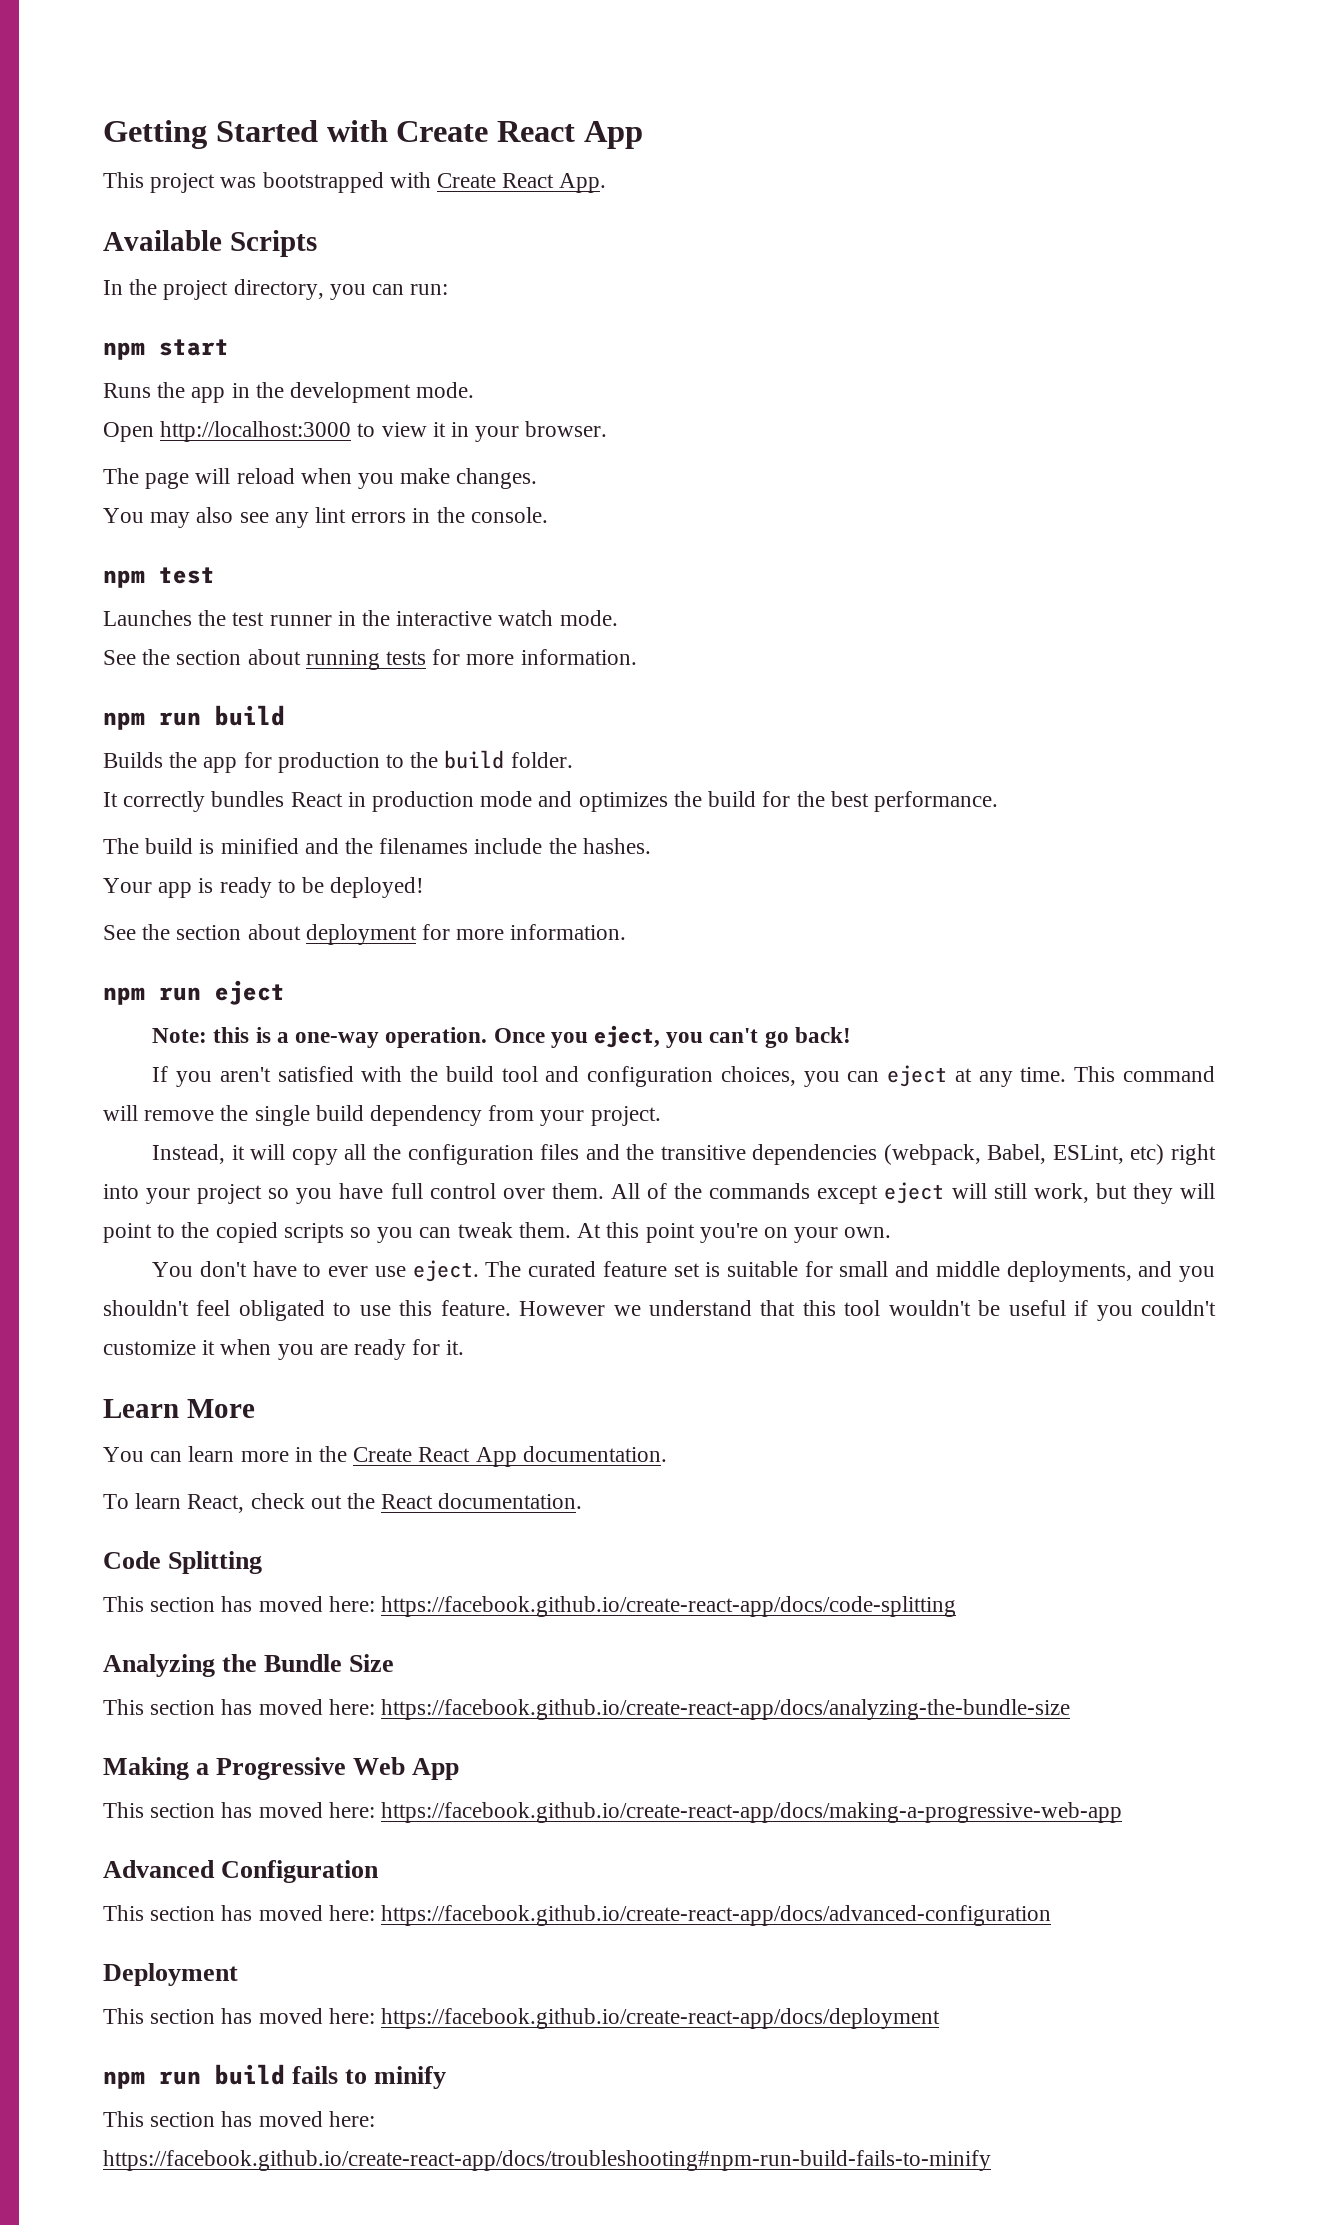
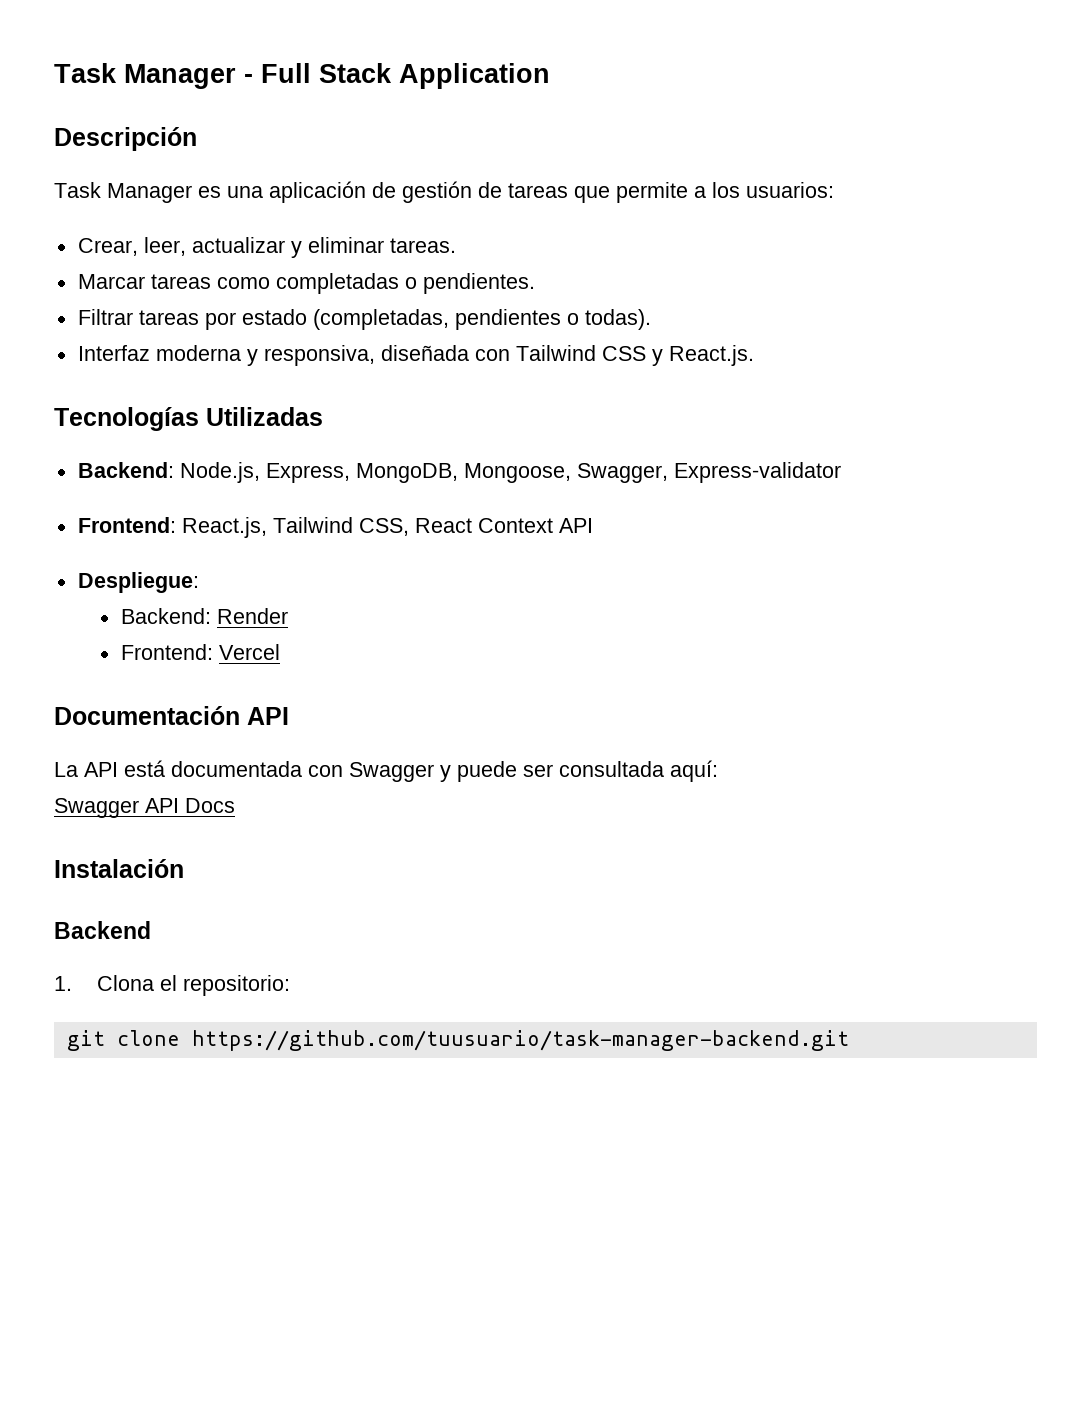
[103,120,643,149] [103,172,607,193] [103,230,317,257] [103,279,449,300] [103,339,229,360] [103,382,475,403] [103,421,608,442] [103,468,538,489] [103,507,548,528] [103,567,215,588] [103,610,618,626] [103,649,637,670] [103,705,285,730] [103,750,573,773] [103,791,998,812] [103,838,651,854] [103,877,425,898] [103,924,627,945] [103,980,285,1005] [152,1025,851,1048] [152,1065,1216,1087] [103,1105,661,1126] [152,1144,1216,1165] [103,1182,1215,1204] [103,1222,892,1243] [152,1260,1215,1282] [103,1300,1216,1321] [103,1339,465,1360] [103,1399,255,1418] [103,1446,667,1467] [103,1493,583,1513] [103,1551,263,1574] [103,1596,957,1617] [103,1654,395,1677] [103,1699,1071,1720] [103,1757,460,1780] [103,1802,1123,1823] [103,1860,380,1883] [103,1905,1052,1926] [103,1963,238,1986] [103,2008,941,2029] [103,2064,447,2089] [103,2111,375,2127] [103,2150,991,2171] Getting Started with Create React App // This project was bootstrapped with Create React App. // Available Scripts // In the project directory, you can run: // npm start // Runs the app in the development mode. // Open http://localhost:3000 to view it in your browser. // The page will reload when you make changes. // You may also see any lint errors in the console. // npm test // Launches the test runner in the interactive watch mode. // See the section about running tests for more information. // npm run build // Builds the app for production to the build folder. // It correctly bundles React in production mode and optimizes the build for the best performance. // The build is minified and the filenames include the hashes. // Your app is ready to be deployed! // See the section about deployment for more information. // npm run eject // Note: this is a one-way operation. Once you eject, you can't go back! // If you aren't satisfied with the build tool and configuration choices, you can eject at any time. This command will remove the single build dependency from your project. // Instead, it will copy all the configuration files and the transitive dependencies (webpack, Babel, ESLint, etc) right into your project so you have full control over them. All of the commands except eject will still work, but they will point to the copied scripts so you can tweak them. At this point you're on your own. // You don't have to ever use eject. The curated feature set is suitable for small and middle deployments, and you shouldn't feel obligated to use this feature. However we understand that this tool wouldn't be useful if you couldn't customize it when you are ready for it. // Learn More // You can learn more in the Create React App documentation. // To learn React, check out the React documentation. // Code Splitting // This section has moved here: https://facebook.github.io/create-react-app/docs/code-splitting // Analyzing the Bundle Size // This section has moved here: https://facebook.github.io/create-react-app/docs/analyzing-the-bundle-size // Making a Progressive Web App // This section has moved here: https://facebook.github.io/create-react-app/docs/making-a-progressive-web-app // Advanced Configuration // This section has moved here: https://facebook.github.io/create-react-app/docs/advanced-configuration // Deployment // This section has moved here: https://facebook.github.io/create-react-app/docs/deployment // npm run build fails to minify // This section has moved here: https://facebook.github.io/create-react-app/docs/troubleshooting#npm-run-build-fails-to-minify -> [54,63,550,89] [54,127,197,151] [54,181,834,203] [77,237,456,258] [77,273,535,294] [77,309,651,330] [77,345,754,366] [54,407,323,431] [77,462,841,483] [77,517,593,538] [77,572,199,593] [120,608,288,624] [120,644,280,660] [54,706,289,725] [54,760,718,782] [54,798,235,818] [54,859,184,878] [54,921,151,939] [54,975,290,996] [66,1030,849,1051] Task Manager - Full Stack Application // Descripción // Task Manager es una aplicación de gestión de tareas que permite a los usuarios: // Crear, leer, actualizar y eliminar tareas. // Marcar tareas como completadas o pendientes. // Filtrar tareas por estado (completadas, pendientes o todas). // Interfaz moderna y responsiva, diseñada con Tailwind CSS y React.js. // Tecnologías Utilizadas // Backend: Node.js, Express, MongoDB, Mongoose, Swagger, Express-validator // Frontend: React.js, Tailwind CSS, React Context API // Despliegue: // Backend: Render // Frontend: Vercel // Documentación API // La API está documentada con Swagger y puede ser consultada aquí: // Swagger API Docs // Instalación // Backend // 1. Clona el repositorio: // git clone https://github.com/tuusuario/task-manager-backend.git

